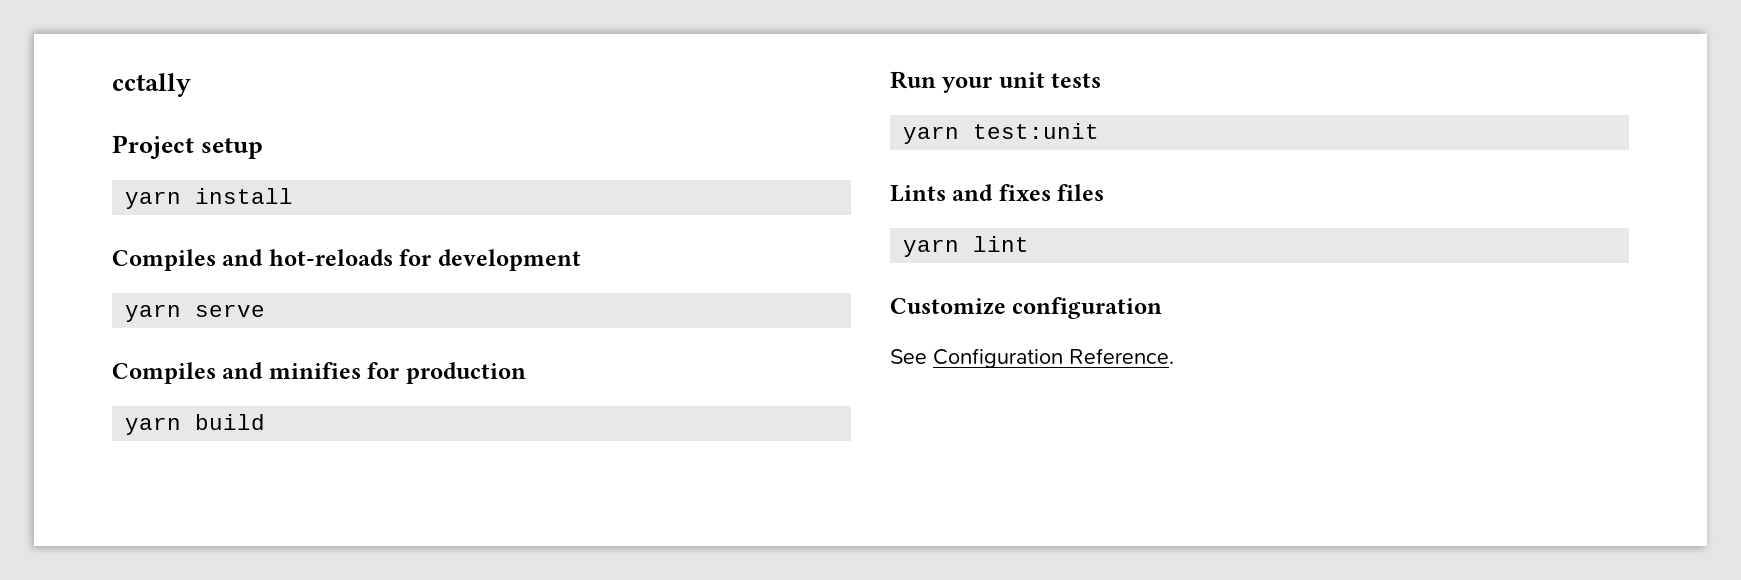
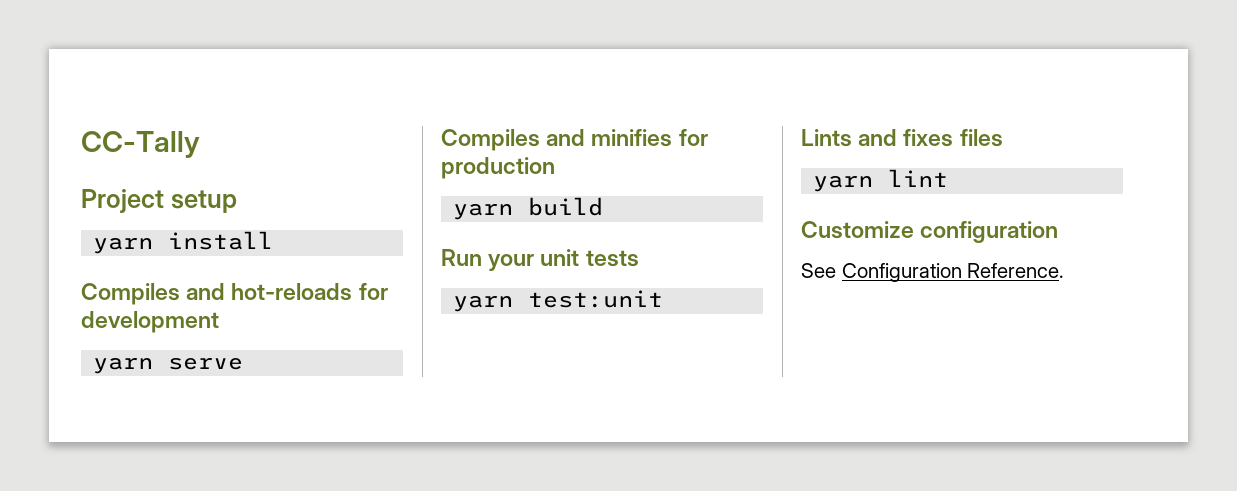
[112,73,191,97] cctally -> [81,131,200,158] CC-Tally

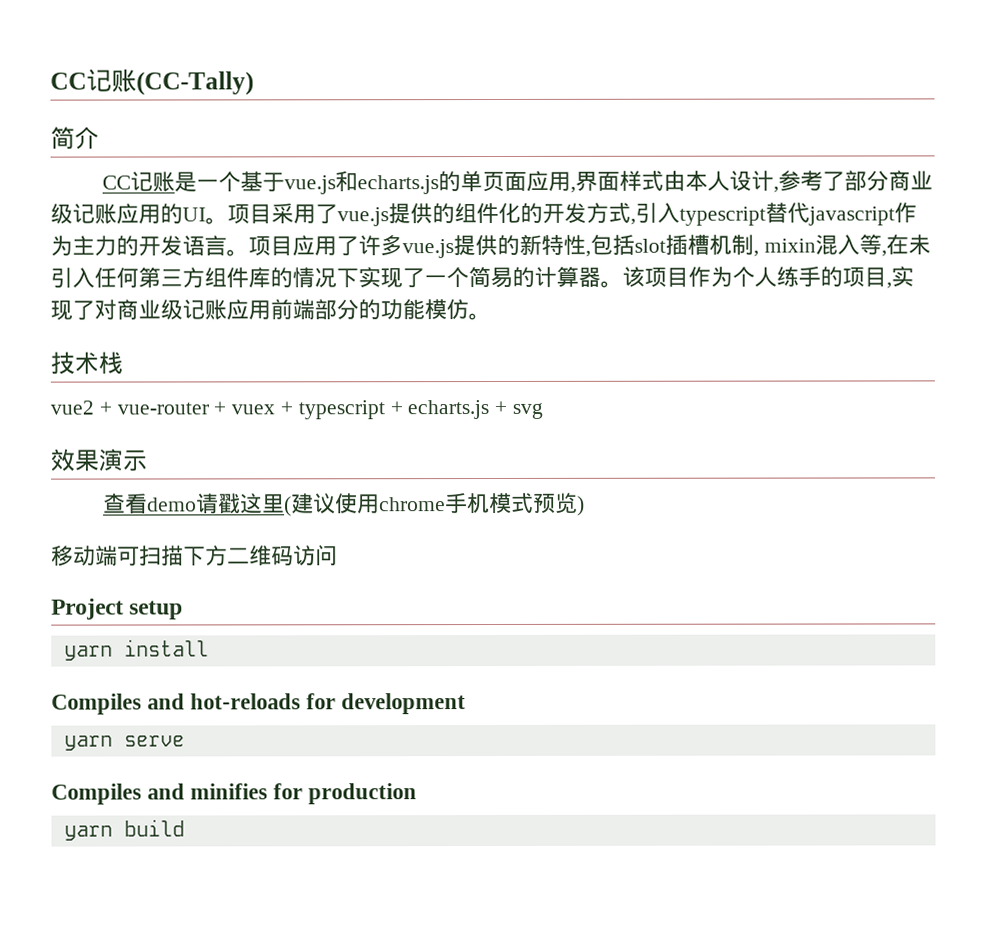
[81,131,200,158] CC-Tally -> [50,68,254,96] [50,126,99,150] [101,170,933,195] [50,202,917,227] [50,234,931,259] [50,266,914,289] [50,298,491,321] [50,351,123,375] [50,400,544,420] [50,448,148,472] [102,492,585,517] [51,544,338,567] CC记账(CC-Tally) // 简介 // CC记账是一个基于vue.js和echarts.js的单页面应用,界面样式由本人设计,参考了部分商业级记账应用的UI。项目采用了vue.js提供的组件化的开发方式,引入typescript替代javascript作为主力的开发语言。项目应用了许多vue.js提供的新特性,包括slot插槽机制, mixin混入等,在未引入任何第三方组件库的情况下实现了一个简易的计算器。该项目作为个人练手的项目,实现了对商业级记账应用前端部分的功能模仿。 // 技术栈 // vue2 + vue-router + vuex + typescript + echarts.js + svg // 效果演示 // 查看demo请戳这里(建议使用chrome手机模式预览) // 移动端可扫描下方二维码访问
[441,249,639,271] [453,290,664,312] [801,129,1003,147] [813,169,949,192] [801,221,1059,243] [801,263,1065,282] // Run your unit tests // yarn test:unit // Lints and fixes files // yarn lint // Customize configuration // See Configuration Reference. -> (185, 828) none

